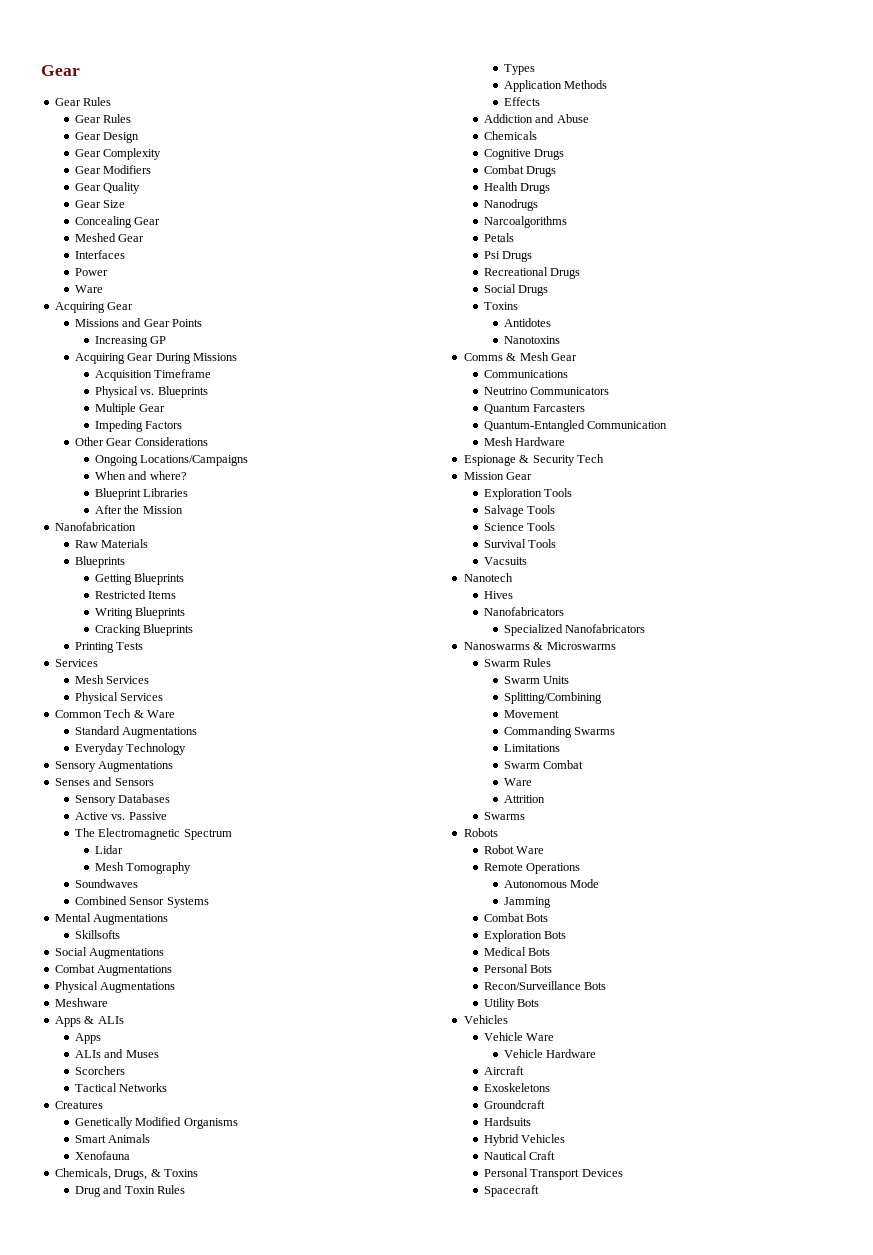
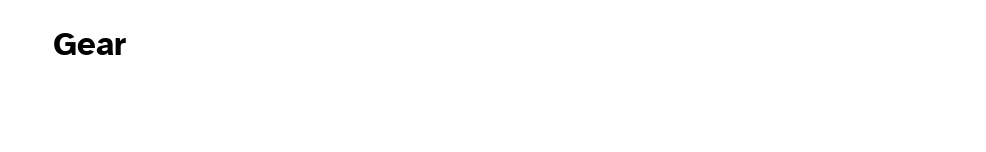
[41,65,80,76] [54,97,112,106] [74,114,132,123] [74,132,140,143] [74,148,162,160] [74,165,152,174] [74,182,141,194] [74,200,126,208] [74,216,161,228] [74,233,145,242] [74,250,125,259] [74,268,108,276] [74,285,103,293] [54,302,134,313] [74,318,203,327] [95,336,167,347] [74,353,238,364] [95,369,212,381] [95,386,208,398] [95,403,166,415] [95,420,183,432] [74,437,208,446] [95,455,249,466] [95,471,187,480] [95,488,189,500] [95,505,183,514] [54,522,136,531] [74,539,149,548] [74,556,125,568] [95,573,185,585] [95,590,177,599] [95,607,186,619] [95,624,194,636] [74,642,144,653] [54,659,98,667] [74,675,150,684] [74,692,164,704] [54,709,175,718] [74,726,198,738] [74,743,187,755] [54,761,174,772] [54,777,154,786] [74,794,171,806] [74,812,167,820] [74,828,232,840] [95,845,124,854] [95,862,192,874] [74,879,138,888] [74,896,209,908] [54,913,169,925] [74,930,120,939] [54,947,165,959] [54,964,173,976] [54,981,176,993] [54,998,108,1007] [54,1016,124,1027] [74,1033,101,1044] [74,1049,159,1058] [74,1066,125,1075] [74,1083,168,1092] [54,1101,103,1109] [74,1117,238,1129] [74,1134,151,1143] [74,1151,130,1160] [54,1168,198,1180] [74,1185,186,1197] [504,64,536,75] [504,80,608,92] [504,97,541,106] [483,114,589,123] [483,131,537,140] [483,149,565,160] [483,165,557,177] [483,182,551,194] [483,199,538,211] [483,216,567,228] [483,233,514,242] [483,251,533,262] [483,267,581,279] [483,284,549,296] [483,302,518,310] [504,318,552,327] [504,336,561,344] [463,352,577,361] [483,370,568,378] [483,387,610,395] [483,404,586,414] [483,420,668,432] [483,437,566,446] [463,454,604,466] [463,472,533,480] [483,488,573,500] [483,505,556,517] [483,522,556,531] [483,539,557,548] [483,557,527,565] [463,573,513,582] [483,591,513,599] [483,607,564,616] [504,624,646,636] [463,642,616,650] [483,658,552,667] [504,676,570,684] [504,692,603,704] [504,710,560,718] [504,726,616,738] [504,744,561,752] [504,760,584,769] [504,778,533,786] [504,795,546,803] [483,812,525,820] [463,828,498,837] [483,845,545,854] [483,863,581,874] [504,879,600,888] [504,897,552,908] [483,913,549,922] [483,930,567,942] [483,947,551,956] [483,964,553,973] [483,981,607,990] [483,998,540,1010] [463,1015,508,1024] [483,1032,555,1041] [504,1049,597,1058] [483,1066,524,1075] [483,1083,550,1092] [483,1100,545,1109] [483,1117,531,1126] [483,1134,566,1146] [483,1151,556,1160] [483,1168,623,1180] [483,1185,539,1197] Gear // Gear Rules // Gear Rules // Gear Design // Gear Complexity // Gear Modifiers // Gear Quality // Gear Size // Concealing Gear // Meshed Gear // Interfaces // Power // Ware // Acquiring Gear // Missions and Gear Points // Increasing GP // Acquiring Gear During Missions // Acquisition Timeframe // Physical vs. Blueprints // Multiple Gear // Impeding Factors // Other Gear Considerations // Ongoing Locations/Campaigns // When and where? // Blueprint Libraries // After the Mission // Nanofabrication // Raw Materials // Blueprints // Getting Blueprints // Restricted Items // Writing Blueprints // Cracking Blueprints // Printing Tests // Services // Mesh Services // Physical Services // Common Tech & Ware // Standard Augmentations // Everyday Technology // Sensory Augmentations // Senses and Sensors // Sensory Databases // Active vs. Passive // The Electromagnetic Spectrum // Lidar // Mesh Tomography // Soundwaves // Combined Sensor Systems // Mental Augmentations // Skillsofts // Social Augmentations // Combat Augmentations // Physical Augmentations // Meshware // Apps & ALIs // Apps // ALIs and Muses // Scorchers // Tactical Networks // Creatures // Genetically Modified Organisms // Smart Animals // Xenofauna // Chemicals, Drugs, & Toxins // Drug and Toxin Rules // Types // Application Methods // Effects // Addiction and Abuse // Chemicals // Cognitive Drugs // Combat Drugs // Health Drugs // Nanodrugs // Narcoalgorithms // Petals // Psi Drugs // Recreational Drugs // Social Drugs // Toxins // Antidotes // Nanotoxins // Comms & Mesh Gear // Communications // Neutrino Communicators // Quantum Farcasters // Quantum-Entangled Communication // Mesh Hardware // Espionage & Security Tech // Mission Gear // Exploration Tools // Salvage Tools // Science Tools // Survival Tools // Vacsuits // Nanotech // Hives // Nanofabricators // Specialized Nanofabricators // Nanoswarms & Microswarms // Swarm Rules // Swarm Units // Splitting/Combining // Movement // Commanding Swarms // Limitations // Swarm Combat // Ware // Attrition // Swarms // Robots // Robot Ware // Remote Operations // Autonomous Mode // Jamming // Combat Bots // Exploration Bots // Medical Bots // Personal Bots // Recon/Surveillance Bots // Utility Bots // Vehicles // Vehicle Ware // Vehicle Hardware // Aircraft // Exoskeletons // Groundcraft // Hardsuits // Hybrid Vehicles // Nautical Craft // Personal Transport Devices // Spacecraft -> [53,33,126,55] Gear

